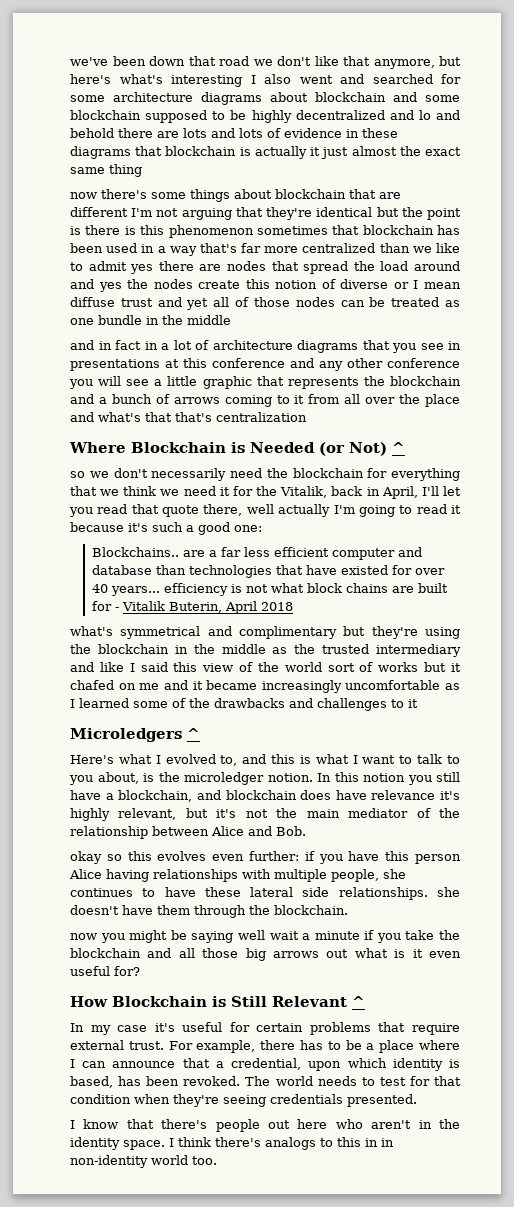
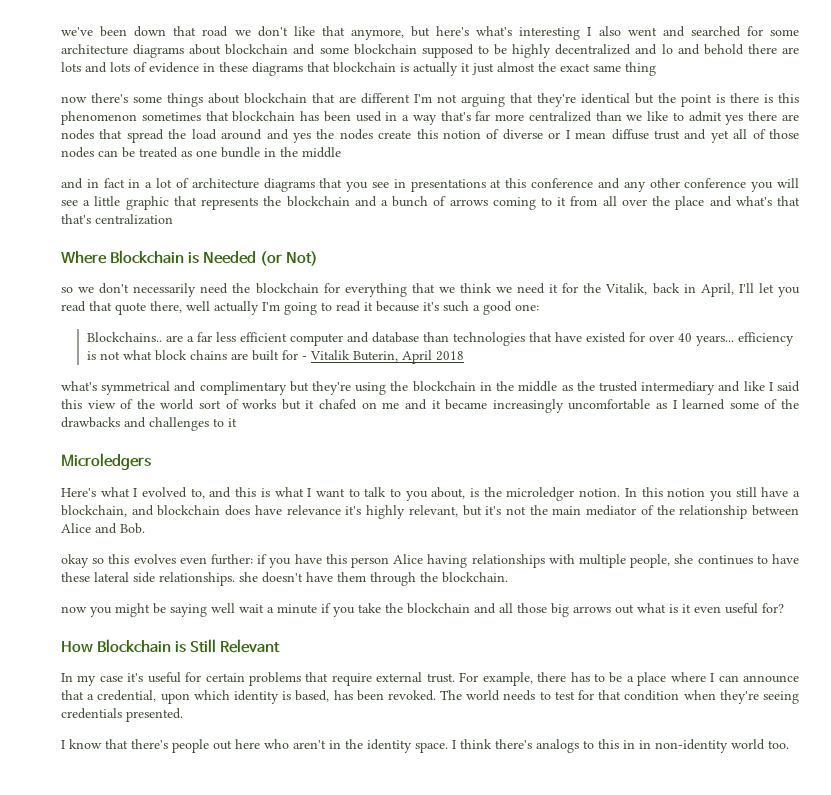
[392,442,405,453] ^ -> (318, 258) none
[187,728,200,739] ^ -> (151, 461) none
[352,996,365,1007] ^ -> (280, 646) none

